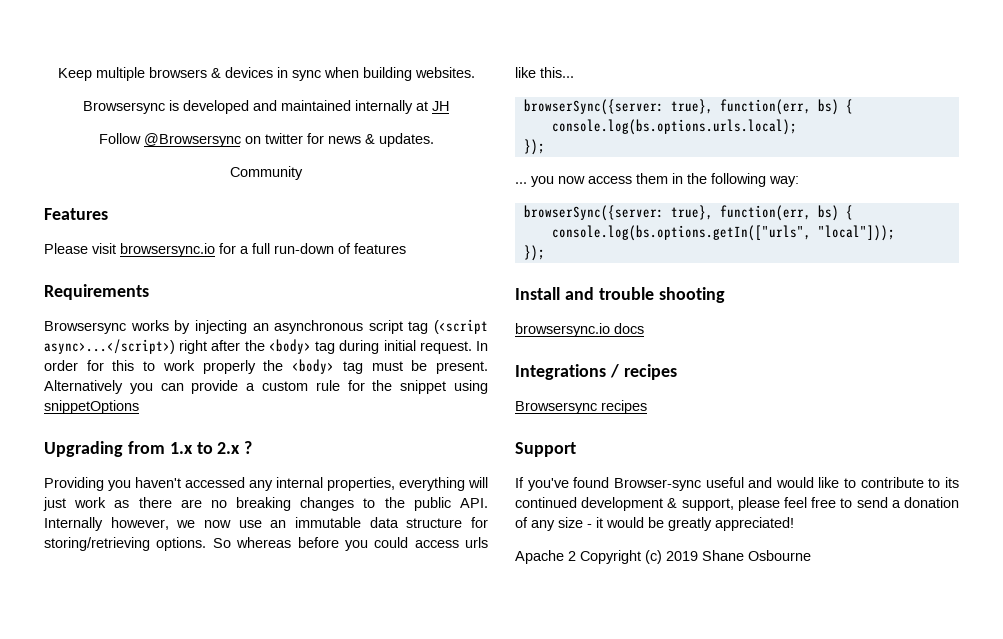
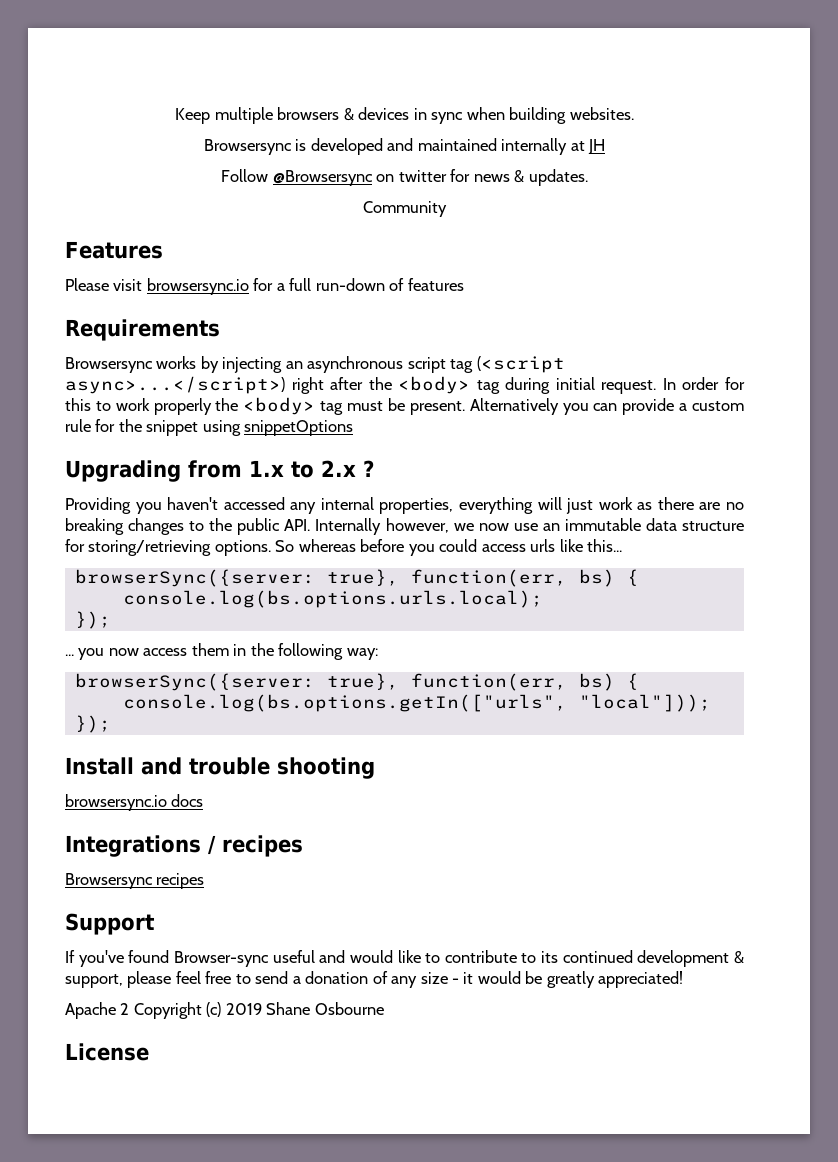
(811, 555) none -> [65,1043,149,1061] // License

